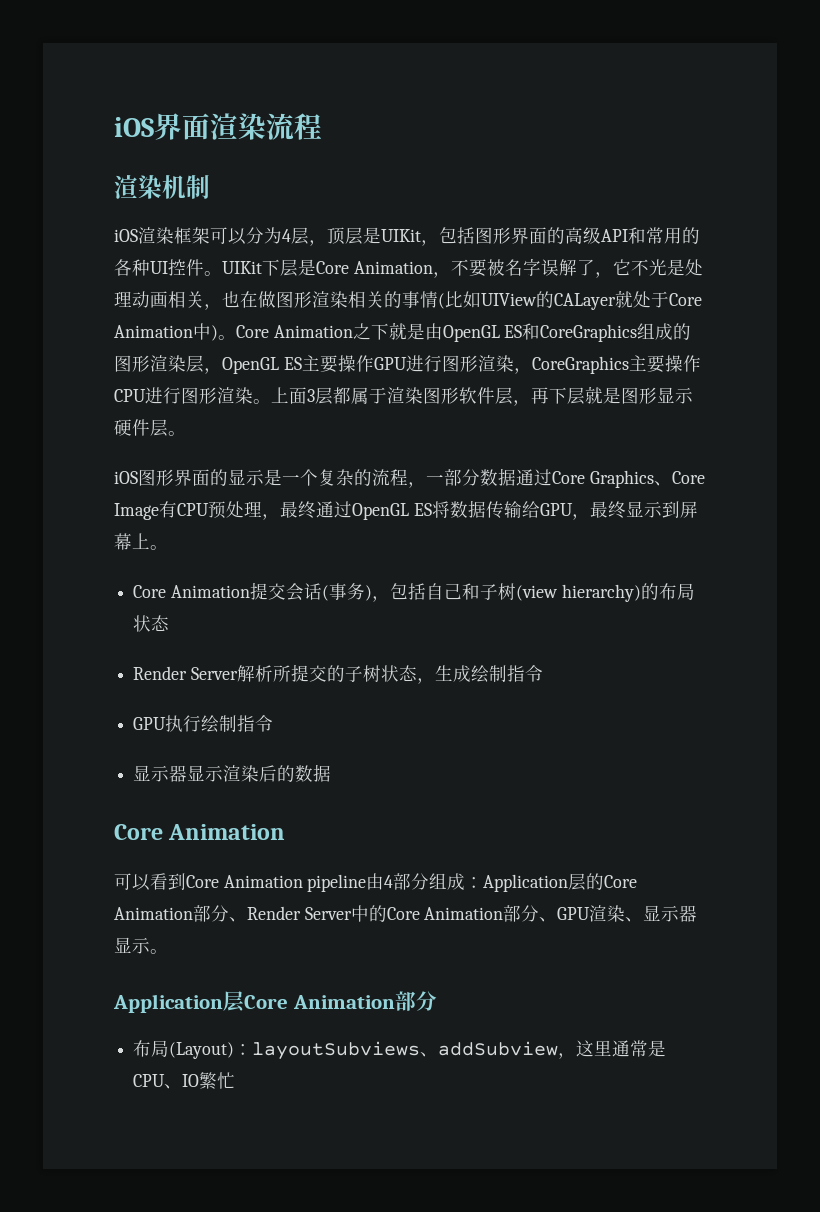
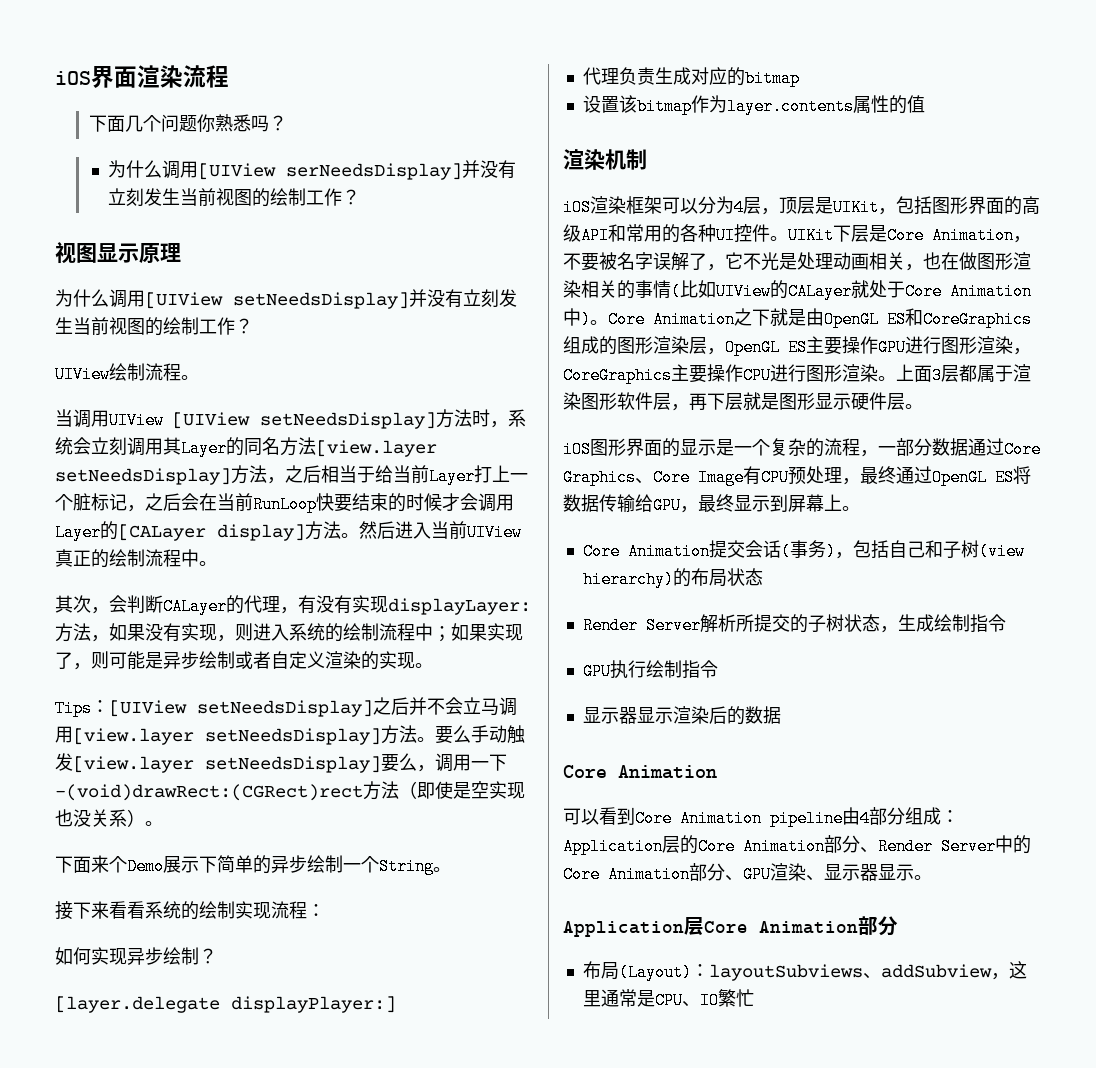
(322, 126) none -> [88,114,287,132] [108,160,517,180] [108,188,361,207] [55,242,181,264] [55,289,517,309] [55,317,253,336] [55,363,199,383] [55,409,526,429] [55,437,437,457] [55,465,528,485] [55,493,514,513] [55,521,522,541] [55,549,217,568] [55,595,531,615] [55,623,523,642] [55,651,433,670] [55,697,517,717] [55,725,525,745] [55,753,507,773] [55,781,525,801] [55,809,163,827] [55,855,451,875] [55,901,325,920] [55,947,217,965] [55,996,396,1013] [582,67,800,87] [582,95,925,115] // 下面几个问题你熟悉吗？ // 为什么调用[UIView serNeedsDisplay]并没有立刻发生当前视图的绘制工作？ // 视图显示原理 // 为什么调用[UIView setNeedsDisplay]并没有立刻发生当前视图的绘制工作？ // UIView绘制流程。 // 当调用UIView [UIView setNeedsDisplay]方法时，系统会立刻调用其Layer的同名方法[view.layer setNeedsDisplay]方法，之后相当于给当前Layer打上一个脏标记，之后会在当前RunLoop快要结束的时候才会调用Layer的[CALayer display]方法。然后进入当前UIView真正的绘制流程中。 // 其次，会判断CALayer的代理，有没有实现displayLayer:方法，如果没有实现，则进入系统的绘制流程中；如果实现了，则可能是异步绘制或者自定义渲染的实现。 // Tips：[UIView setNeedsDisplay]之后并不会立马调用[view.layer setNeedsDisplay]方法。要么手动触发[view.layer setNeedsDisplay]要么，调用一下-(void)drawRect:(CGRect)rect方法（即使是空实现也没关系）。 // 下面来个Demo展示下简单的异步绘制一个String。 // 接下来看看系统的绘制实现流程： // 如何实现异步绘制？ // [layer.delegate displayPlayer:] // 代理负责生成对应的bitmap // 设置该bitmap作为layer.contents属性的值

